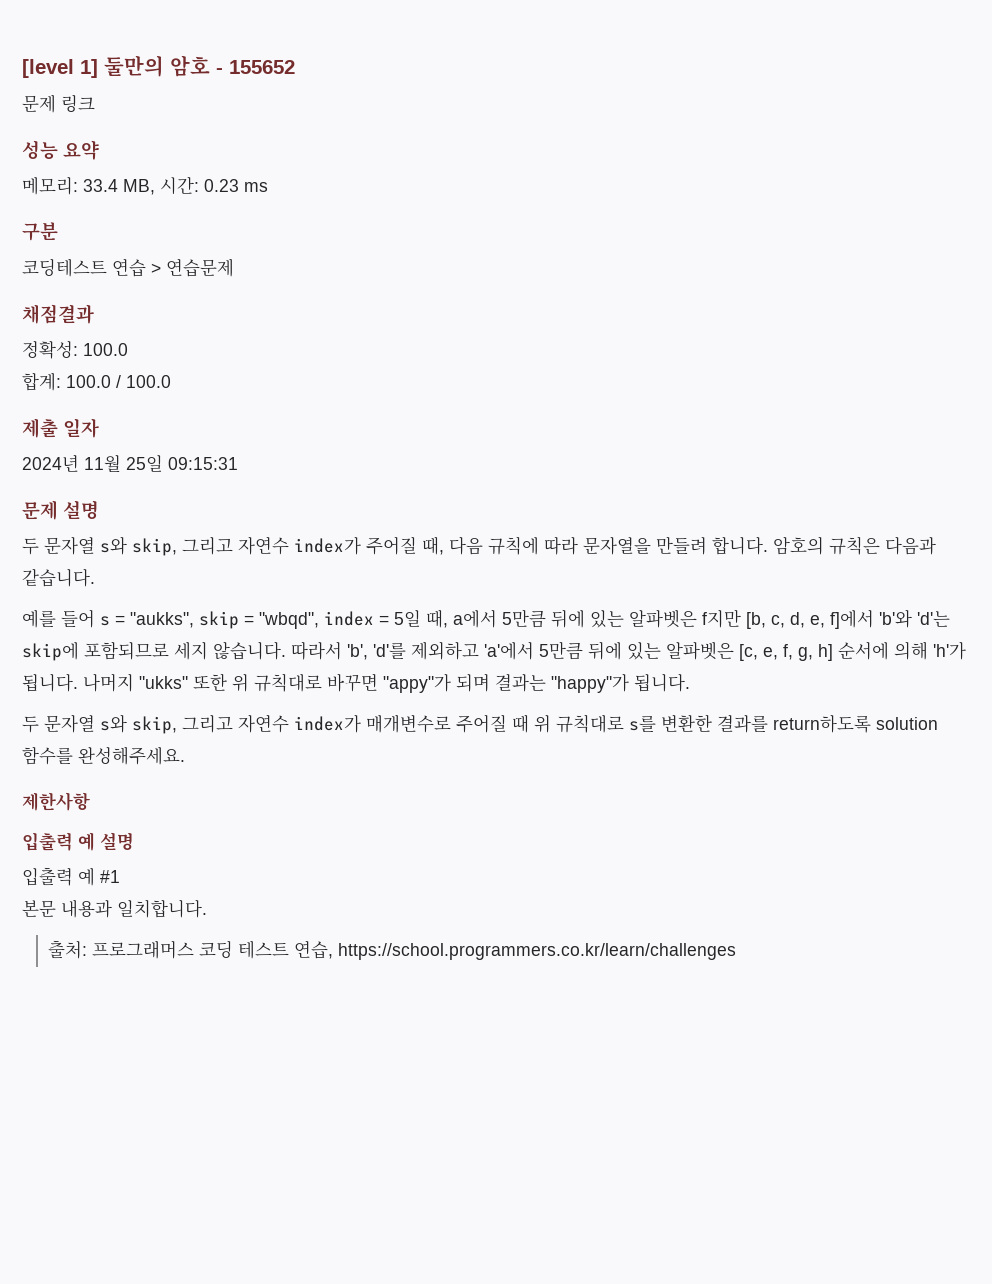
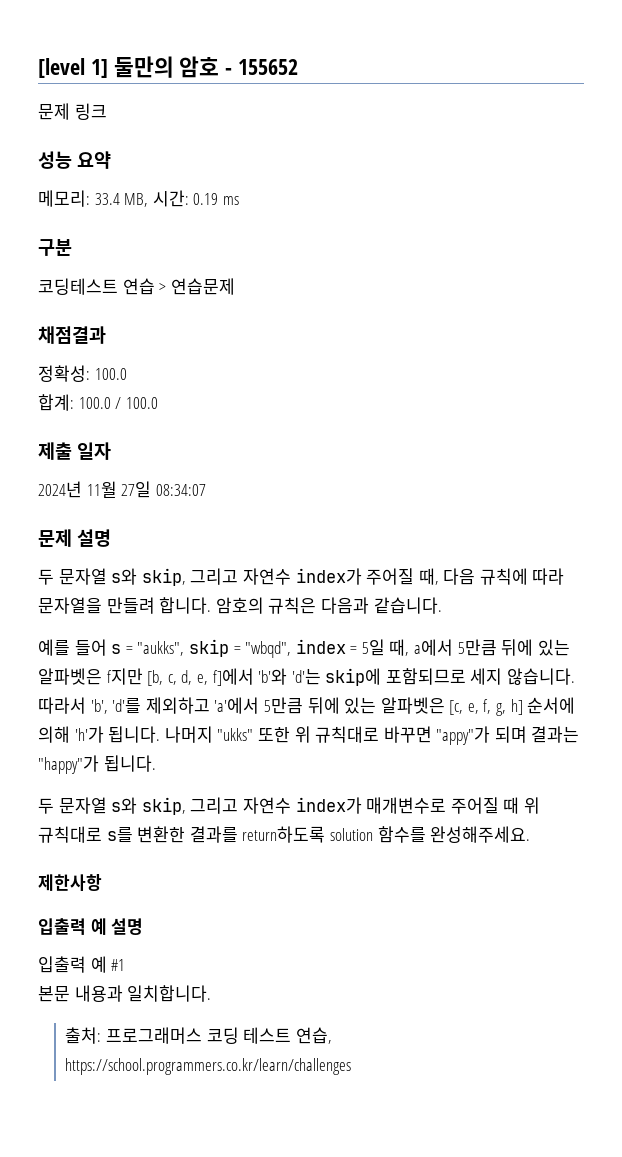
[204,179,239,192] 0.23 -> [193,193,219,205] 0.19
[126,455,238,472] 25일 09:15:31 -> [121,481,206,498] 27일 08:34:07

